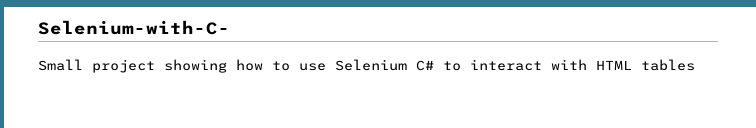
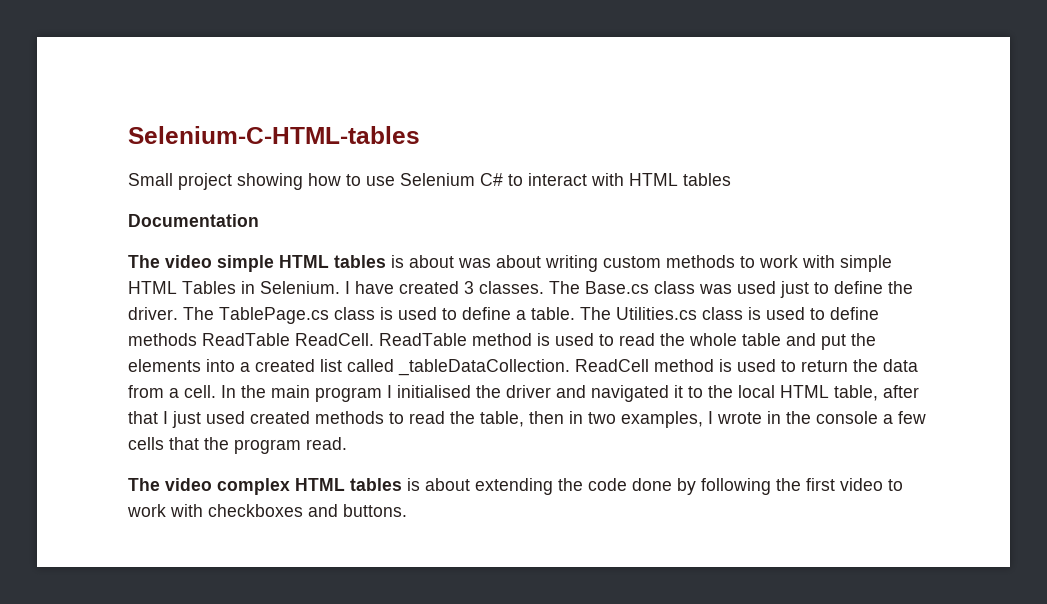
[38,20,230,35] Selenium-with-C- -> [128,126,420,144] Selenium-C-HTML-tables
(695, 65) none -> [128,214,259,227] [128,255,892,272] [128,281,913,298] [128,307,879,324] [128,333,876,350] [128,359,918,376] [128,385,919,402] [128,411,926,428] [128,437,347,454] [128,478,903,495] [127,504,407,517] // Documentation // The video simple HTML tables is about was about writing custom methods to work with simple HTML Tables in Selenium. I have created 3 classes. The Base.cs class was used just to define the driver. The TablePage.cs class is used to define a table. The Utilities.cs class is used to define methods ReadTable ReadCell. ReadTable method is used to read the whole table and put the elements into a created list called _tableDataCollection. ReadCell method is used to return the data from a cell. In the main program I initialised the driver and navigated it to the local HTML table, after that I just used created methods to read the table, then in two examples, I wrote in the console a few cells that the program read. // The video complex HTML tables is about extending the code done by following the first video to work with checkboxes and buttons.

